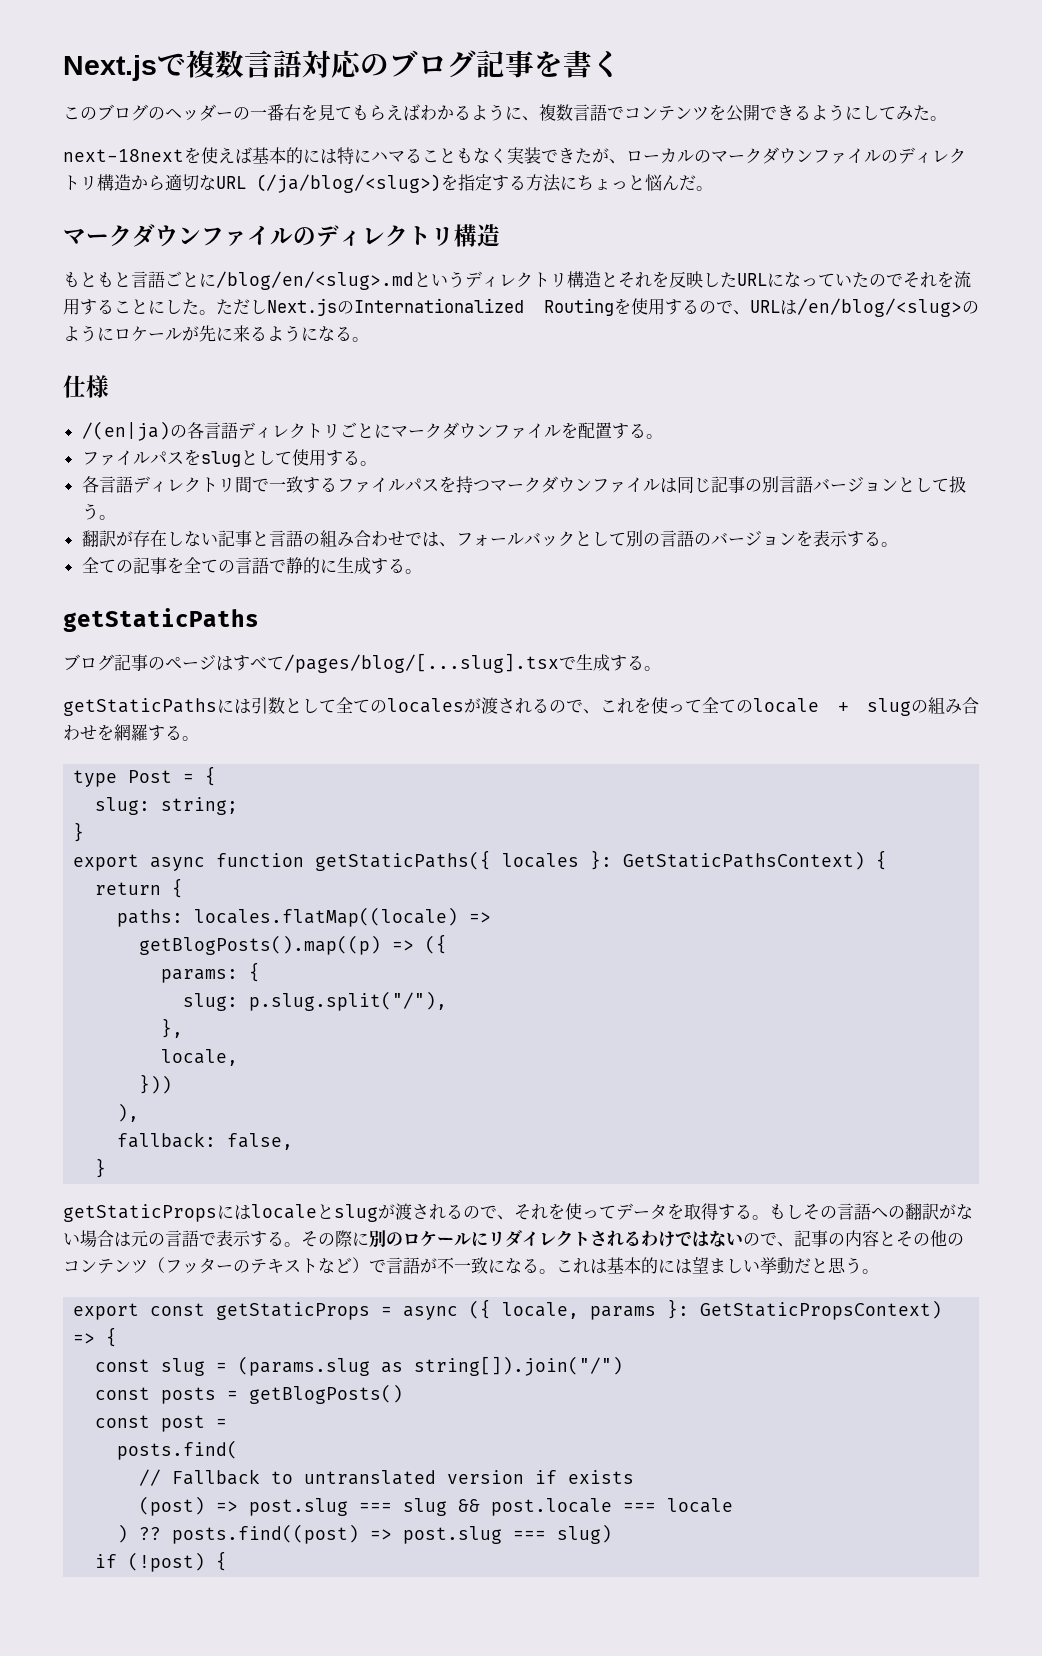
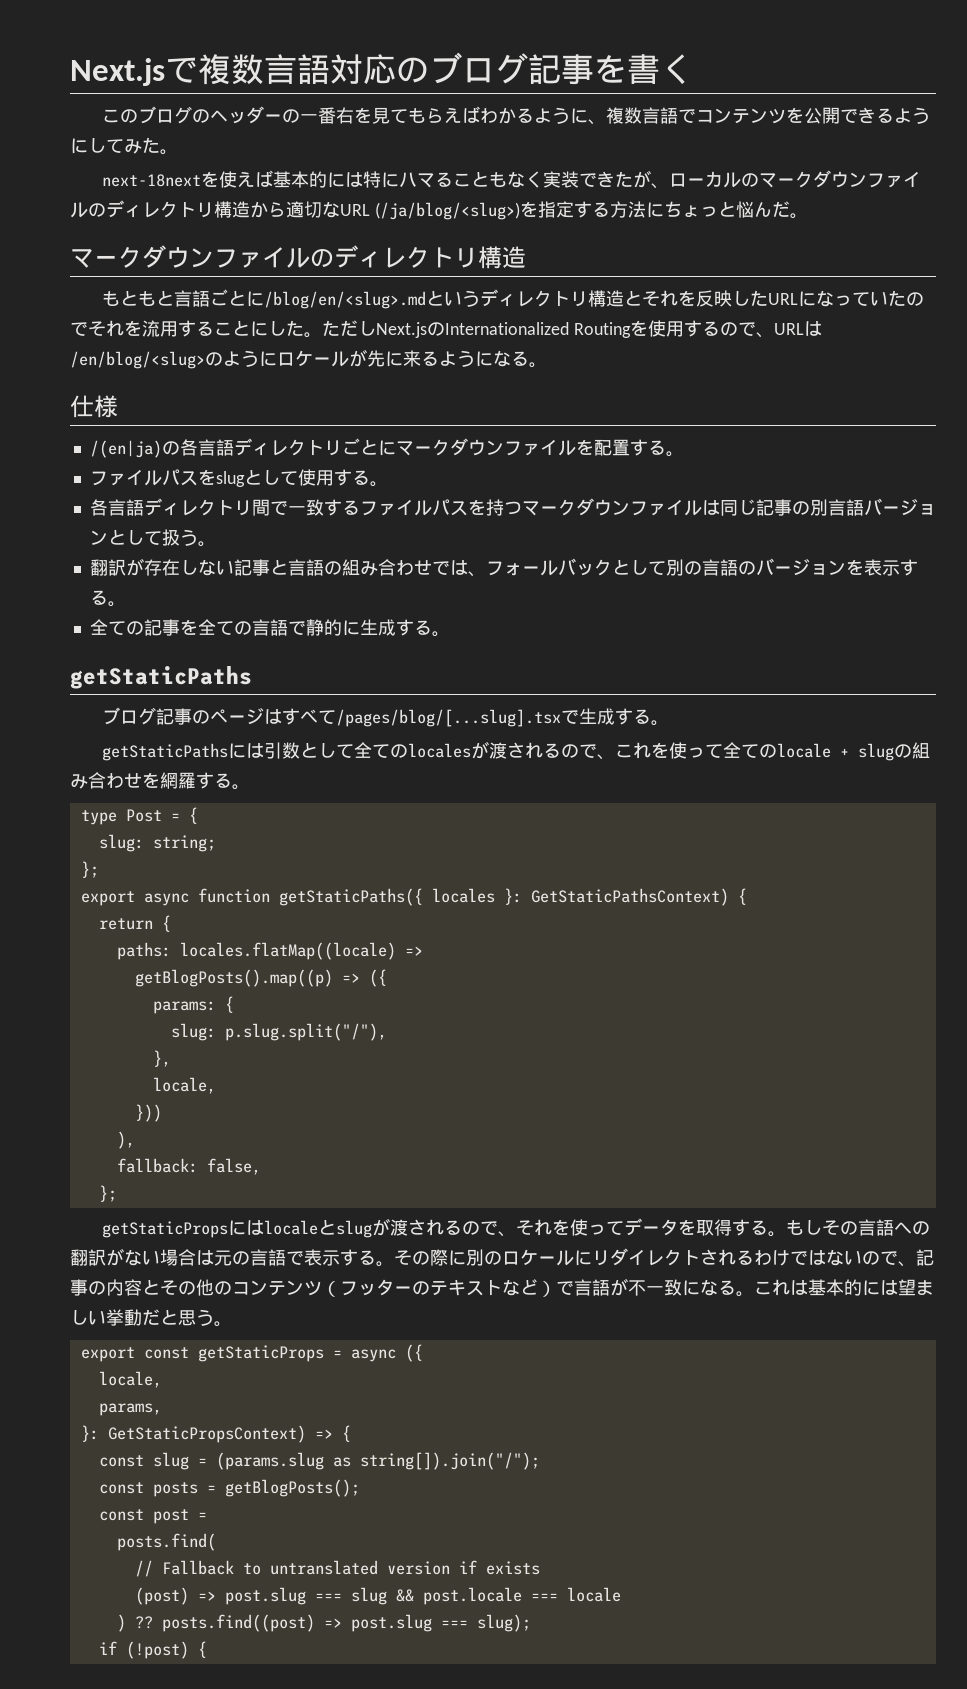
[73,822,85,842] } -> [80,861,99,878] };
[95,1158,107,1178] } -> [98,1185,117,1202] };
[502,1302,657,1320] locale, params -> [98,1371,162,1388] [98,1403,162,1416] // locale, // params, //
[414,1356,624,1376] string[]).join("/") -> [359,1452,540,1470] string[]).join("/");
[249,1384,404,1404] getBlogPosts() -> [224,1479,360,1497] getBlogPosts();
[557,1524,613,1544] slug) -> [476,1614,531,1632] slug);

